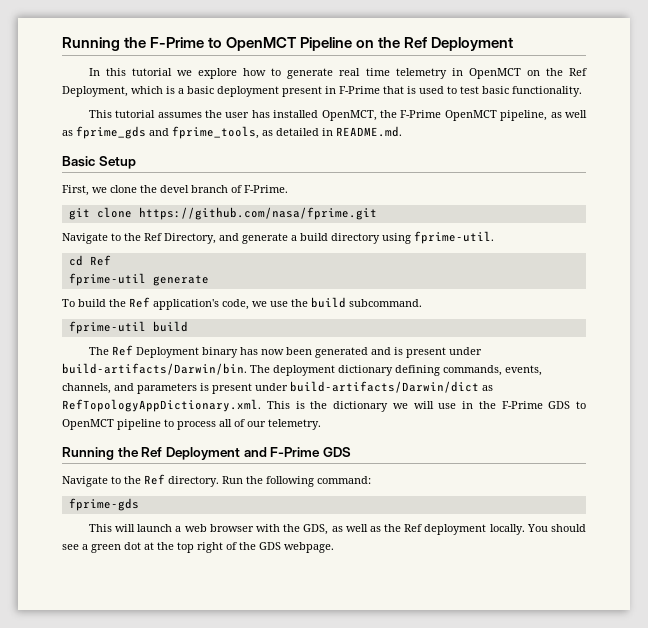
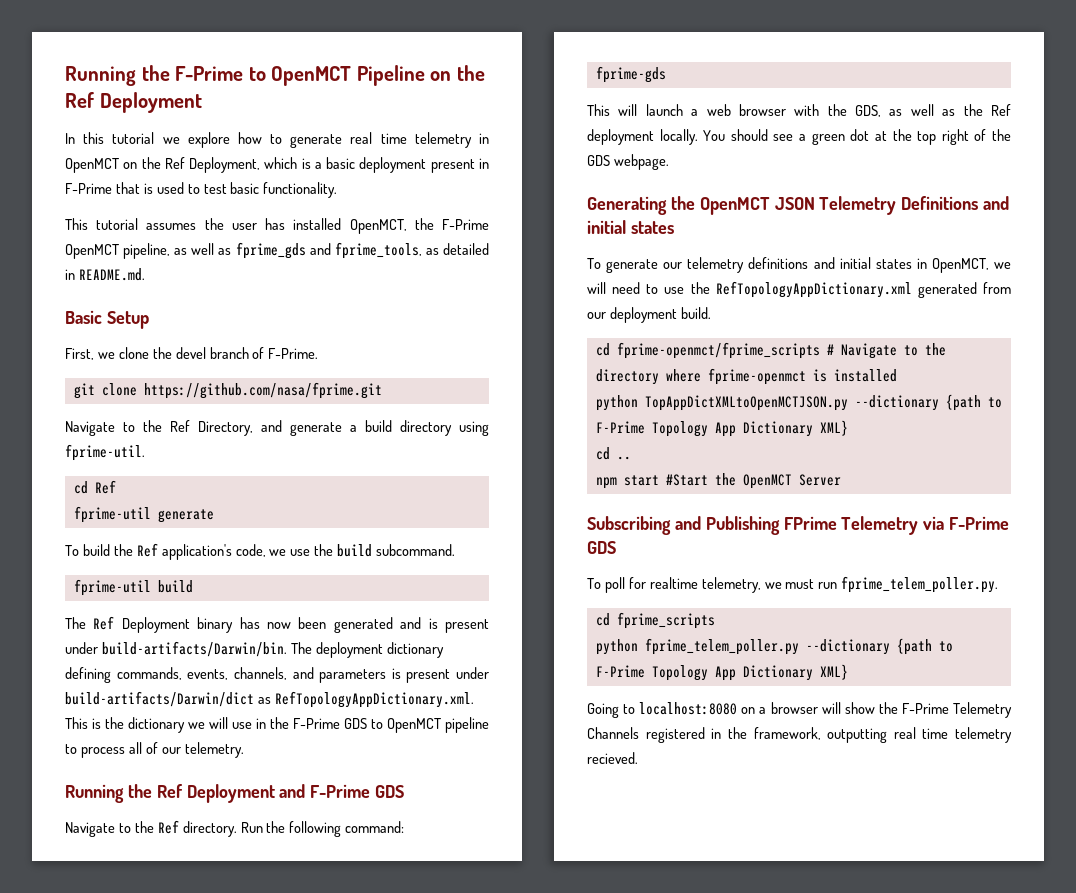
(334, 547) none -> [587,196,1010,215] [587,220,674,234] [587,257,1011,273] [587,281,1012,298] [587,307,711,323] [595,342,946,359] [595,368,897,385] [595,394,1002,411] [595,420,848,437] [595,447,631,460] [595,473,841,489] [587,516,1010,535] [587,541,616,554] [587,576,999,593] [595,612,715,629] [595,638,953,655] [595,664,848,681] [587,702,1012,718] [587,727,1012,743] [587,752,638,764] // Generating the OpenMCT JSON Telemetry Definitions and initial states // To generate our telemetry definitions and initial states in OpenMCT, we will need to use the RefTopologyAppDictionary.xml generated from our deployment build. // cd fprime-openmct/fprime_scripts # Navigate to the directory where fprime-openmct is installed // python TopAppDictXMLtoOpenMCTJSON.py --dictionary {path to F-Prime Topology App Dictionary XML} // cd .. // npm start #Start the OpenMCT Server // Subscribing and Publishing FPrime Telemetry via F-Prime GDS // To poll for realtime telemetry, we must run fprime_telem_poller.py. // cd fprime_scripts // python fprime_telem_poller.py --dictionary {path to F-Prime Topology App Dictionary XML} // Going to localhost:8080 on a browser will show the F-Prime Telemetry Channels registered in the framework, outputting real time telemetry recieved.

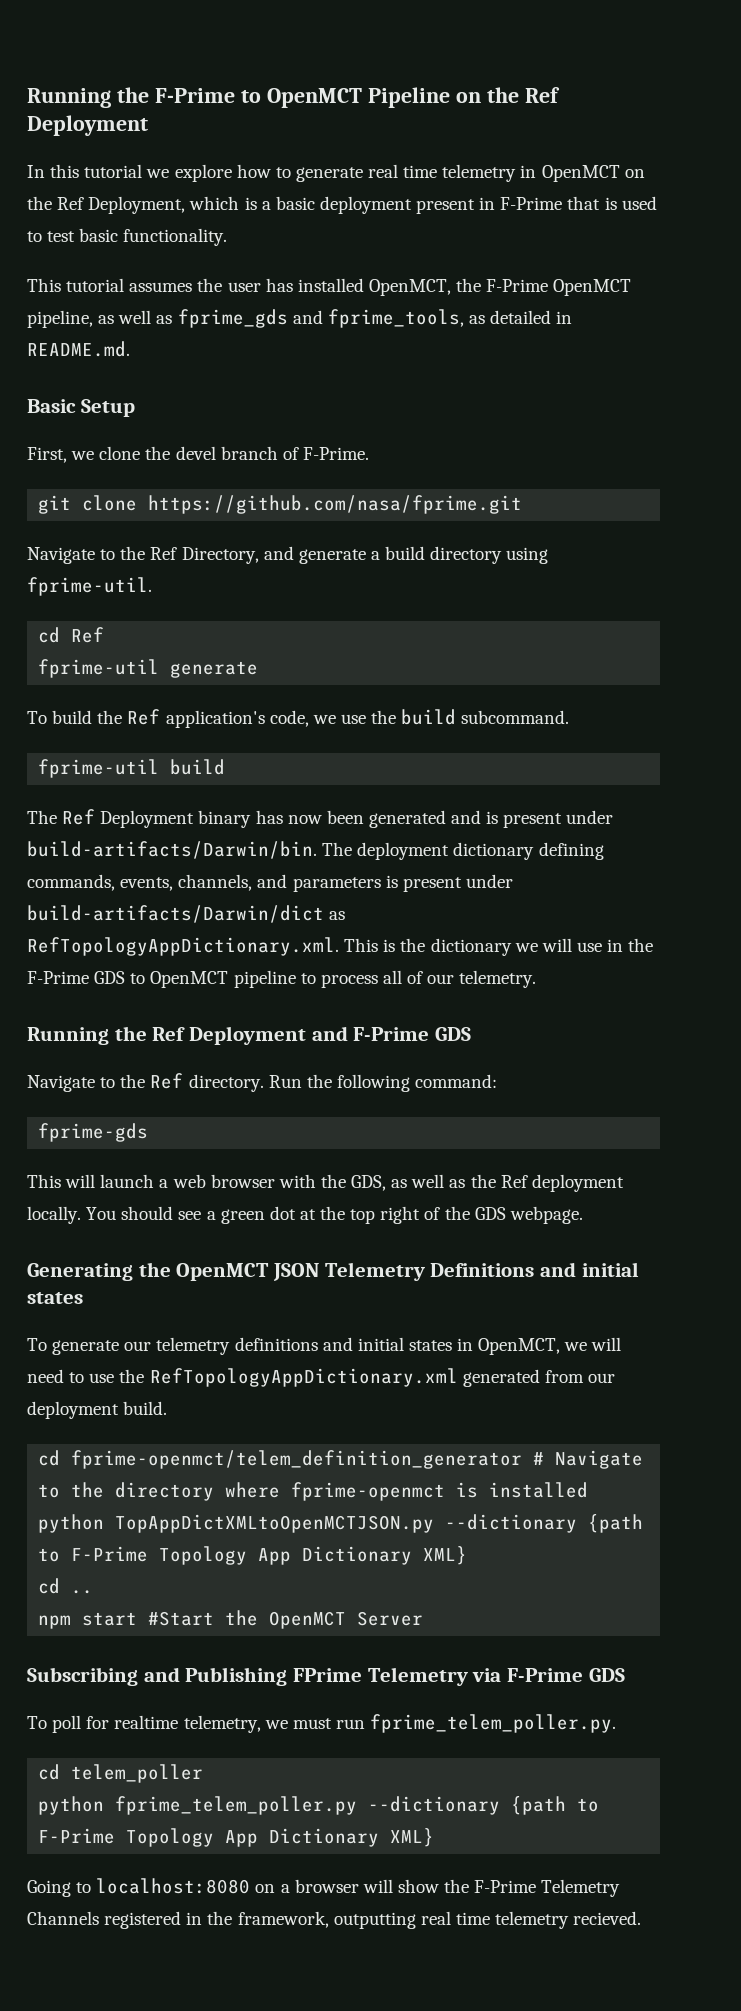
[616,342,820,359] fprime-openmct/fprime_scripts -> [71,1450,523,1469] fprime-openmct/telem_definition_generator
[616,612,715,629] fprime_scripts -> [71,1764,204,1783] telem_poller

